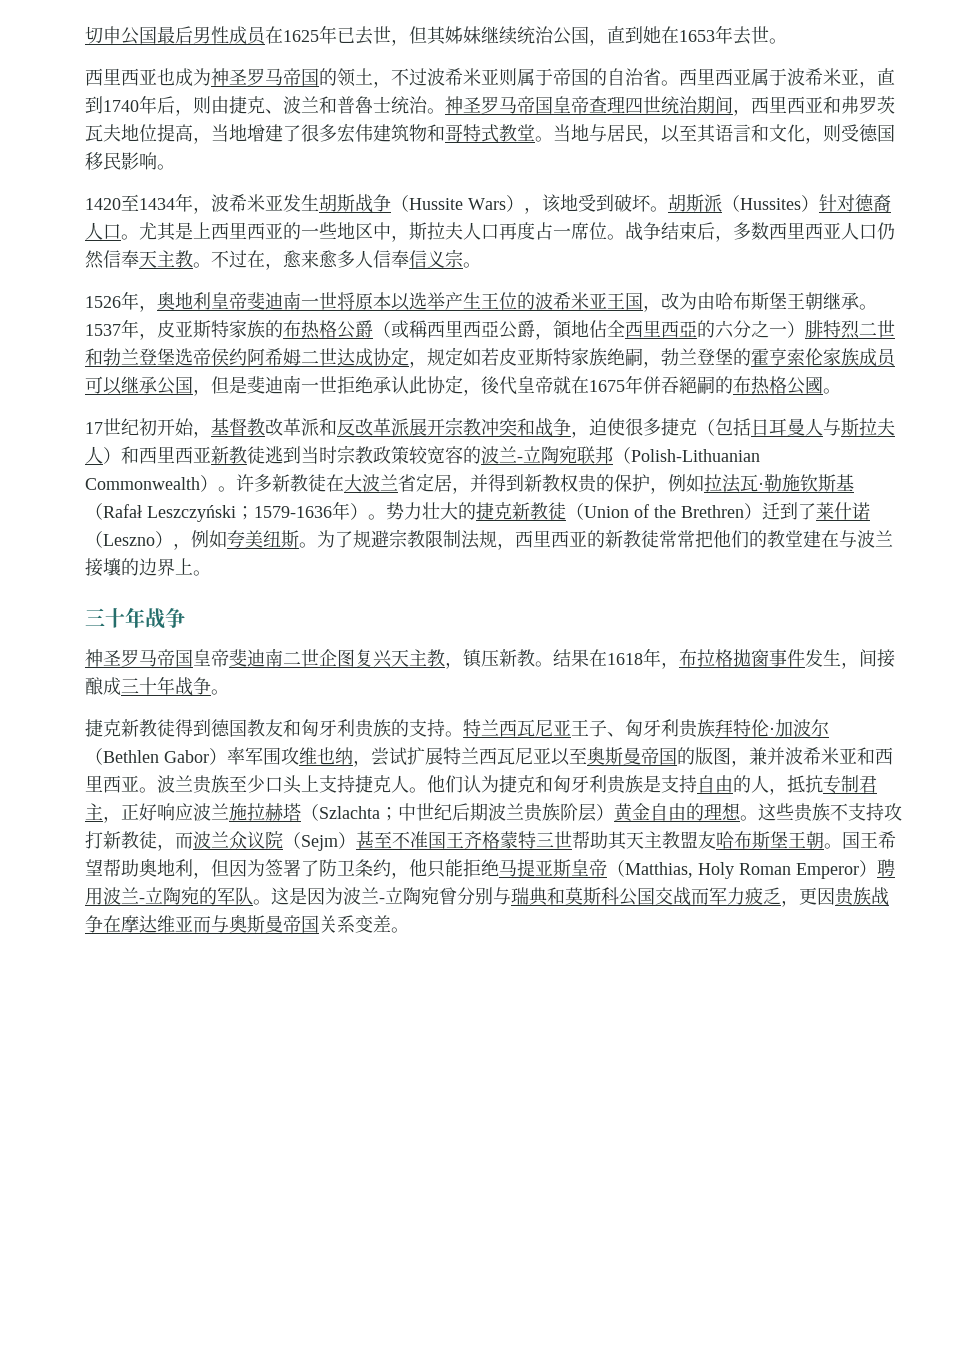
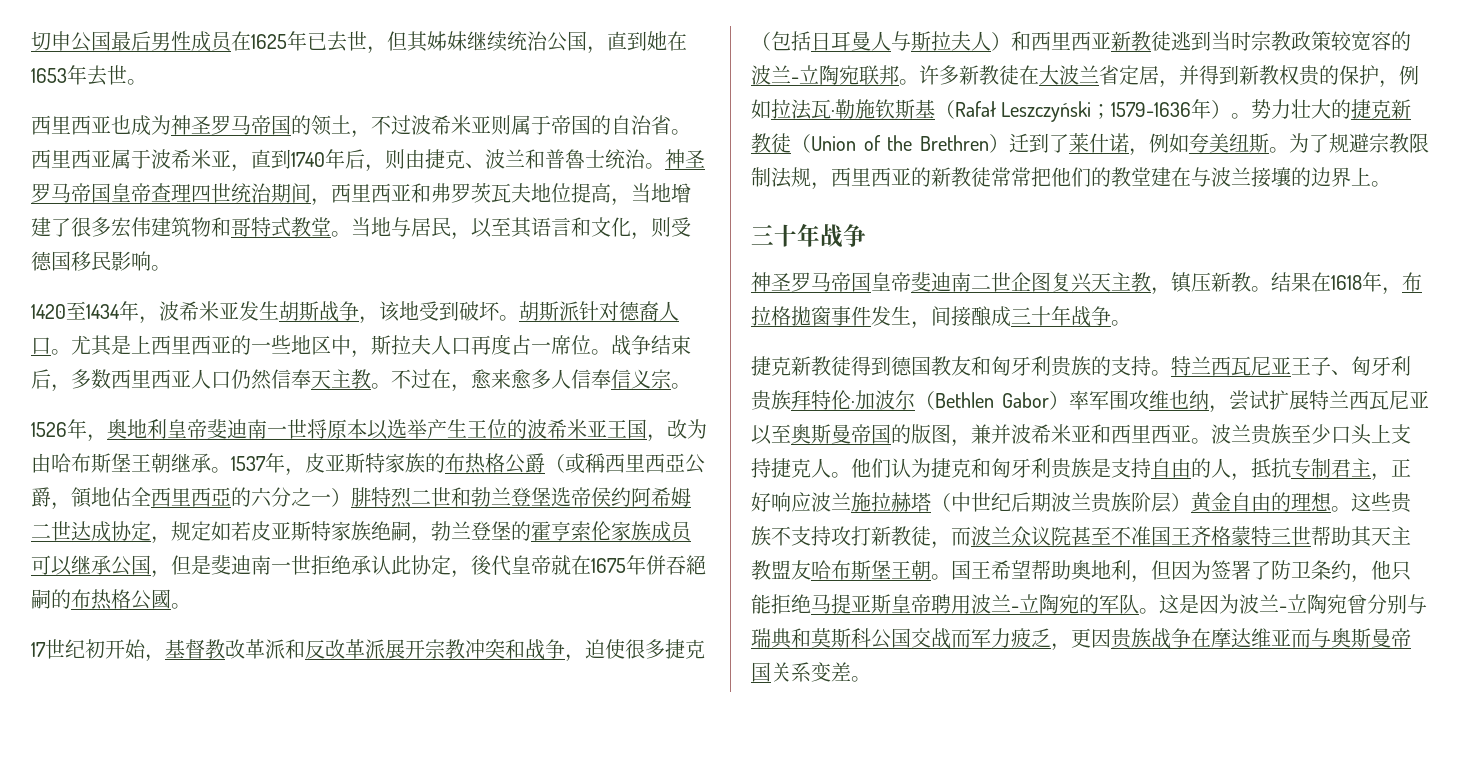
[391,195,524,212] （Hussite Wars） -> (359, 311) none
[722,195,819,212] （Hussites） -> (579, 311) none
[613,447,760,464] [85,475,218,492] （Polish-Lithuanian Commonwealth） -> (899, 75) none
[85,531,173,548] （Leszno） -> (1129, 143) none
[319,806,398,821] Szlachta； -> (951, 502) none
[283,832,356,851] （Sejm） -> (1071, 536) none
[607,860,877,879] （Matthias, Holy Roman Emperor） -> (931, 604) none

